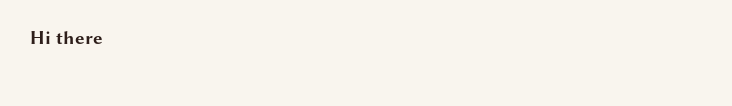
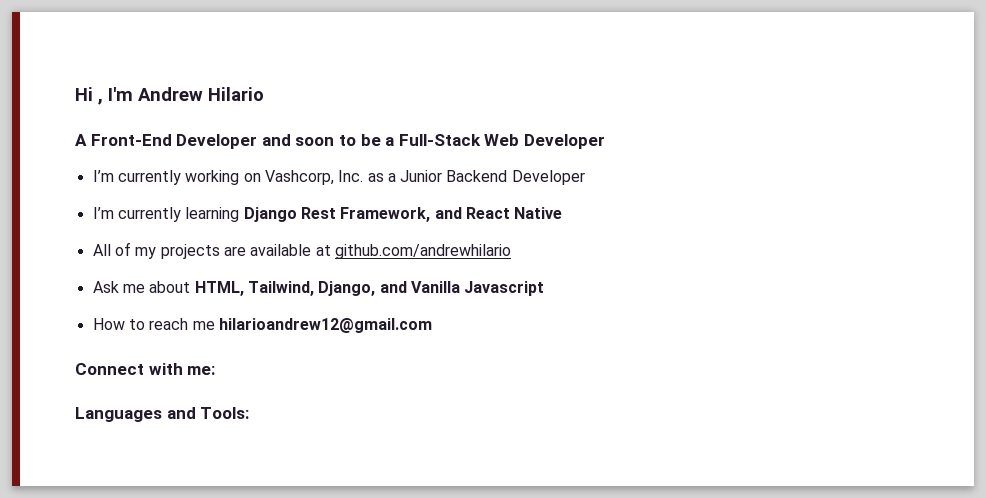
[56,31,104,44] there -> [98,87,264,105] [75,134,605,149] [92,170,585,185] [92,207,563,222] [92,242,511,259] [92,281,545,296] [92,318,432,333] [75,363,216,375] [75,407,250,422] , I'm Andrew Hilario // A Front-End Developer and soon to be a Full-Stack Web Developer // I’m currently working on Vashcorp, Inc. as a Junior Backend Developer // I’m currently learning Django Rest Framework, and React Native // All of my projects are available at github.com/andrewhilario // Ask me about HTML, Tailwind, Django, and Vanilla Javascript // How to reach me hilarioandrew12@gmail.com // Connect with me: // Languages and Tools:

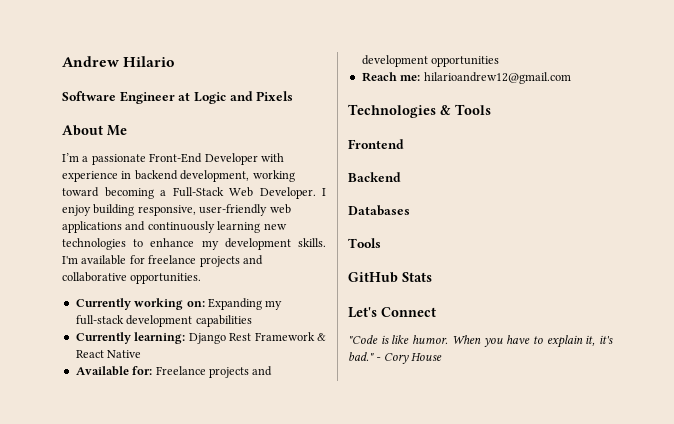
[75,87,133,105] Hi , I'm -> (62, 61) none
[75,134,605,149] [92,170,585,185] [92,207,563,222] [92,242,511,259] [92,281,545,296] [92,318,432,333] [75,363,216,375] [75,407,250,422] A Front-End Developer and soon to be a Full-Stack Web Developer // I’m currently working on Vashcorp, Inc. as a Junior Backend Developer // I’m currently learning Django Rest Framework, and React Native // All of my projects are available at github.com/andrewhilario // Ask me about HTML, Tailwind, Django, and Vanilla Javascript // How to reach me hilarioandrew12@gmail.com // Connect with me: // Languages and Tools: -> [62,91,294,104] [62,125,127,136] [62,153,284,165] [62,170,295,182] [62,187,326,199] [62,204,291,216] [62,221,287,233] [62,238,326,250] [62,255,263,267] [62,272,202,284] [75,298,283,310] [75,315,252,327] [75,332,326,344] [75,350,142,358] [75,366,273,378] [361,55,500,67] [361,72,571,84] [348,104,491,118] [348,139,404,149] [348,172,401,182] [348,205,410,216] [348,238,381,248] [348,272,432,283] [348,307,436,318] [348,335,613,348] [348,352,443,364] Software Engineer at Logic and Pixels // About Me // I’m a passionate Front-End Developer with experience in backend development, working toward becoming a Full-Stack Web Developer. I enjoy building responsive, user-friendly web applications and continuously learning new technologies to enhance my development skills. I'm available for freelance projects and collaborative opportunities. // Currently working on: Expanding my full-stack development capabilities // Currently learning: Django Rest Framework & React Native // Available for: Freelance projects and development opportunities // Reach me: hilarioandrew12@gmail.com // Technologies & Tools // Frontend // Backend // Databases // Tools // GitHub Stats // Let's Connect // "Code is like humor. When you have to explain it, it's bad." - Cory House

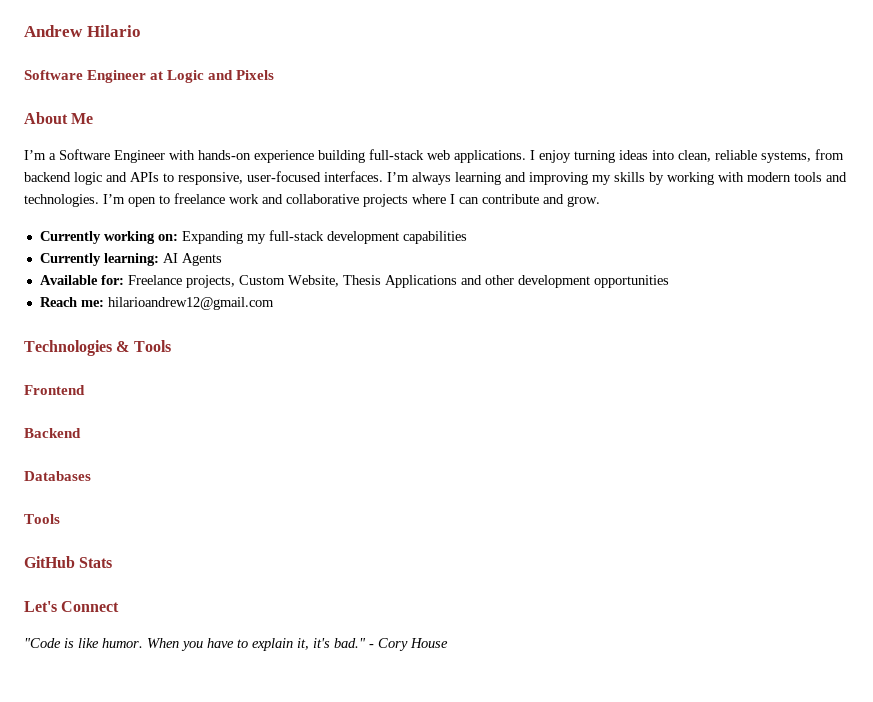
[91,153,284,165] [62,170,295,182] [62,187,326,199] [62,204,291,216] [62,221,287,233] [62,238,326,250] [62,255,263,267] [62,272,202,284] passionate Front-End Developer with experience in backend development, working toward becoming a Full-Stack Web Developer. I enjoy building responsive, user-friendly web applications and continuously learning new technologies to enhance my development skills. I'm available for freelance projects and collaborative opportunities. -> [59,149,844,163] [24,171,847,185] [24,193,600,207] Software Engineer with hands-on experience building full-stack web applications. I enjoy turning ideas into clean, reliable systems, from backend logic and APIs to responsive, user-focused interfaces. I’m always learning and improving my skills by working with modern tools and technologies. I’m open to freelance work and collaborative projects where I can contribute and grow.
[188,332,326,344] [75,350,142,358] [75,366,273,378] Django Rest Framework & React Native // Available for: Freelance projects and -> [162,253,222,266] [39,275,514,288] AI Agents // Available for: Freelance projects, Custom Website, Thesis Applications and other

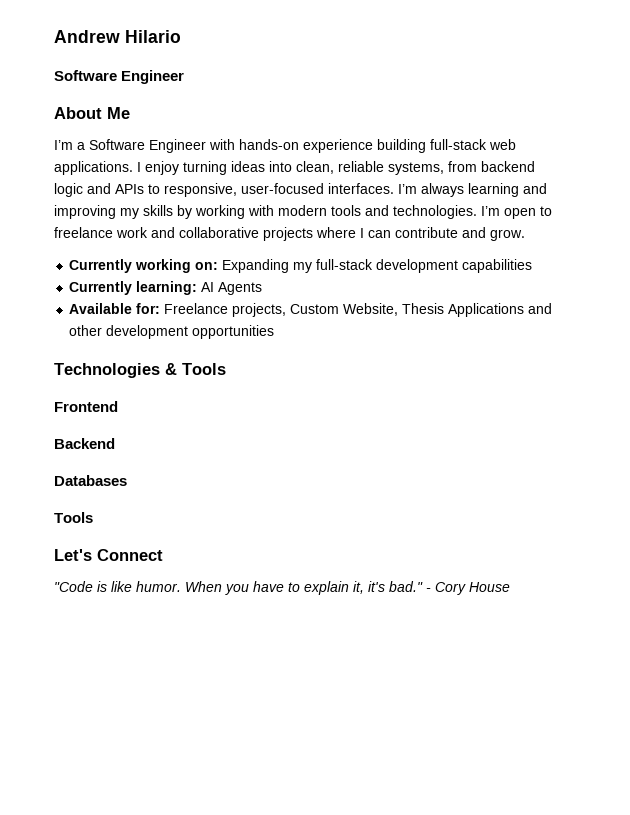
[150,70,275,83] at Logic and Pixels -> (185, 77) none
[39,297,274,310] // Reach me: hilarioandrew12@gmail.com -> (275, 332) none
[24,556,113,568] // GitHub Stats -> (93, 517) none

